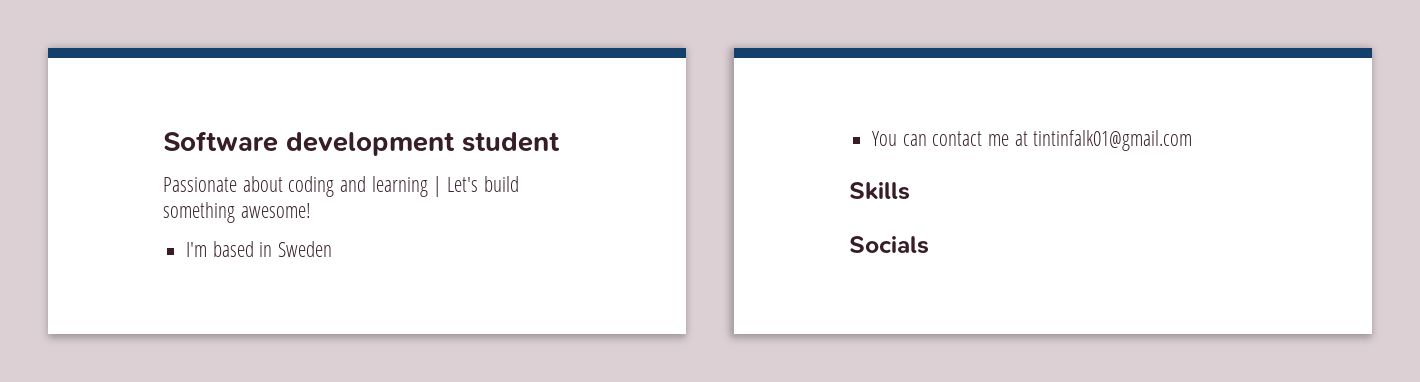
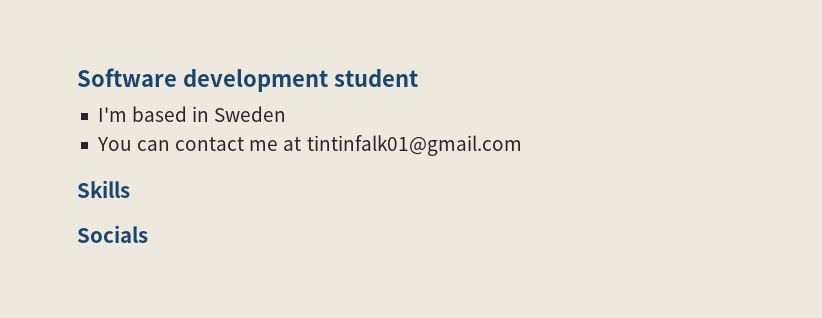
[163,176,519,197] [163,202,311,223] // Passionate about coding and learning | Let's build something awesome! -> (418, 78) none

